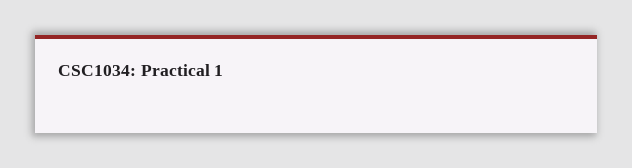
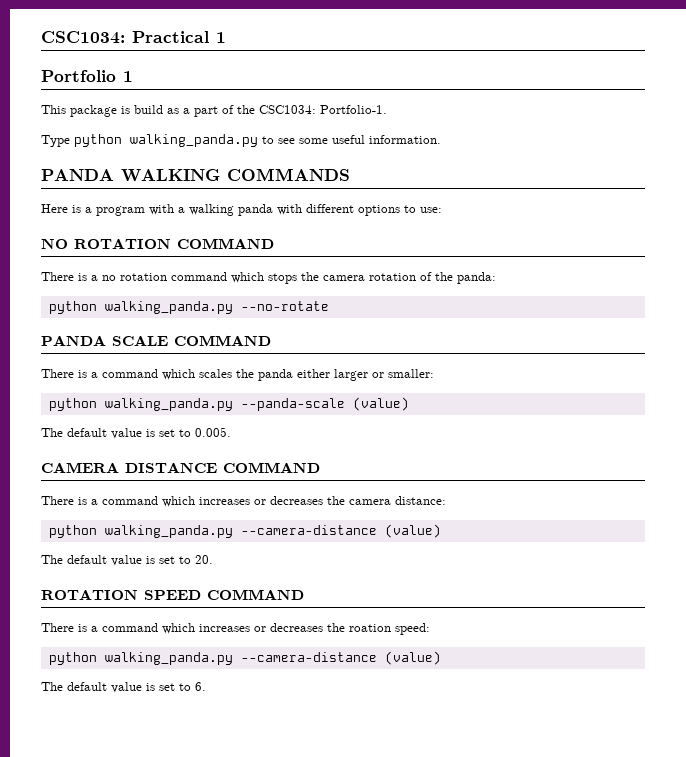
(224, 70) none -> [41,70,133,82] [41,105,387,117] [41,134,441,147] [41,168,350,182] [41,204,442,216] [41,238,274,249] [41,272,496,284] [48,301,329,314] [41,335,271,346] [41,369,434,381] [48,397,409,411] [41,427,231,439] [41,462,320,473] [41,496,446,507] [48,524,441,538] [41,555,213,566] [41,589,304,600] [41,623,430,635] [48,651,441,665] [41,682,206,693] // Portfolio 1 // This package is build as a part of the CSC1034: Portfolio-1. // Type python walking_panda.py to see some useful information. // PANDA WALKING COMMANDS // Here is a program with a walking panda with different options to use: // NO ROTATION COMMAND // There is a no rotation command which stops the camera rotation of the panda: // python walking_panda.py --no-rotate // PANDA SCALE COMMAND // There is a command which scales the panda either larger or smaller: // python walking_panda.py --panda-scale (value) // The default value is set to 0.005. // CAMERA DISTANCE COMMAND // There is a command which increases or decreases the camera distance: // python walking_panda.py --camera-distance (value) // The default value is set to 20. // ROTATION SPEED COMMAND // There is a command which increases or decreases the roation speed: // python walking_panda.py --camera-distance (value) // The default value is set to 6.

